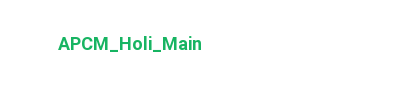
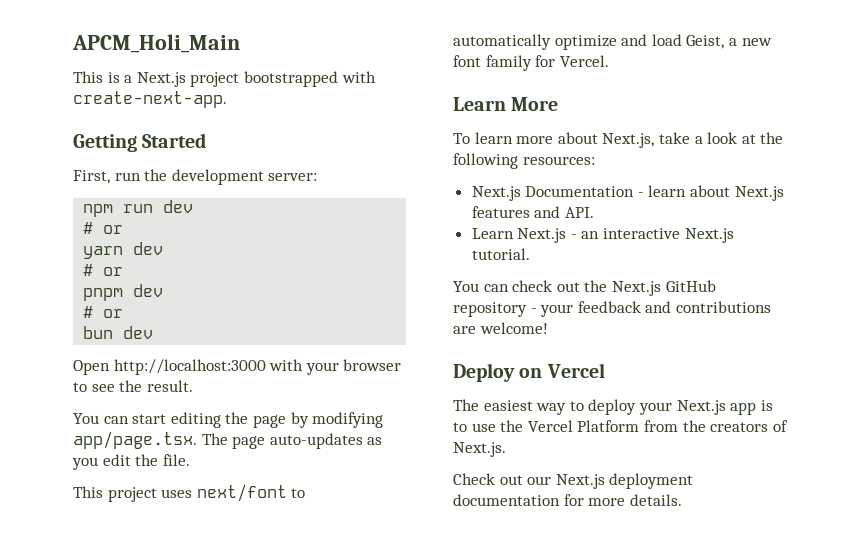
(202, 44) none -> [73,71,376,87] [73,91,227,108] [73,133,207,152] [73,169,318,185] [83,200,194,217] [83,222,124,234] [83,242,164,259] [83,264,124,276] [83,284,164,301] [83,306,124,318] [83,326,154,339] [73,359,402,375] [73,380,193,392] [73,412,384,428] [73,431,383,449] [72,454,190,470] [73,484,306,502] [453,34,772,50] [453,55,609,71] [453,97,559,111] [453,132,784,148] [453,153,595,169] [471,185,784,201] [471,206,594,218] [471,228,734,243] [471,248,530,260] [453,280,716,296] [453,301,771,317] [453,322,548,334] [453,363,605,382] [453,399,773,415] [453,420,788,432] [453,442,506,457] [453,473,694,489] [453,494,682,506] // This is a Next.js project bootstrapped with create-next-app. // Getting Started // First, run the development server: // npm run dev // # or // yarn dev // # or // pnpm dev // # or // bun dev // Open http://localhost:3000 with your browser to see the result. // You can start editing the page by modifying app/page.tsx. The page auto-updates as you edit the file. // This project uses next/font to automatically optimize and load Geist, a new font family for Vercel. // Learn More // To learn more about Next.js, take a look at the following resources: // Next.js Documentation - learn about Next.js features and API. // Learn Next.js - an interactive Next.js tutorial. // You can check out the Next.js GitHub repository - your feedback and contributions are welcome! // Deploy on Vercel // The easiest way to deploy your Next.js app is to use the Vercel Platform from the creators of Next.js. // Check out our Next.js deployment documentation for more details.

